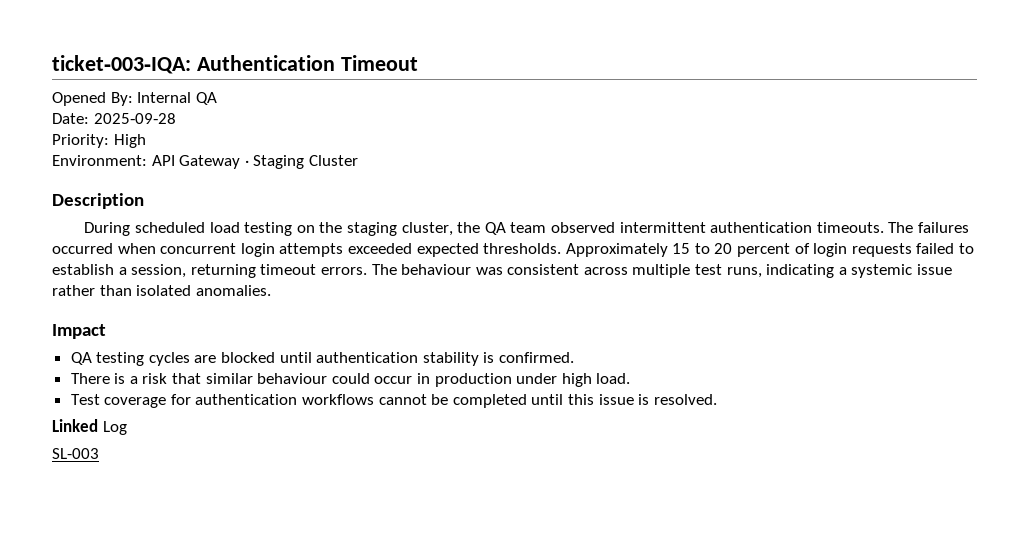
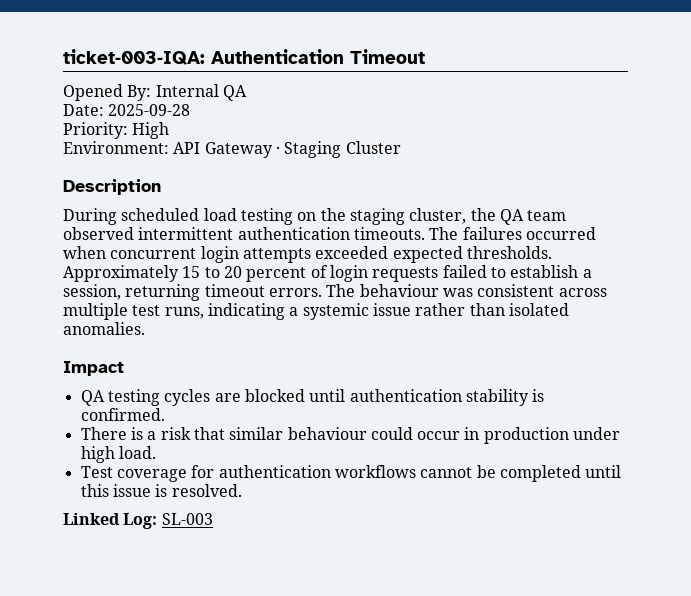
[102,421,127,435] Log // -> [123,513,158,529] Log:

